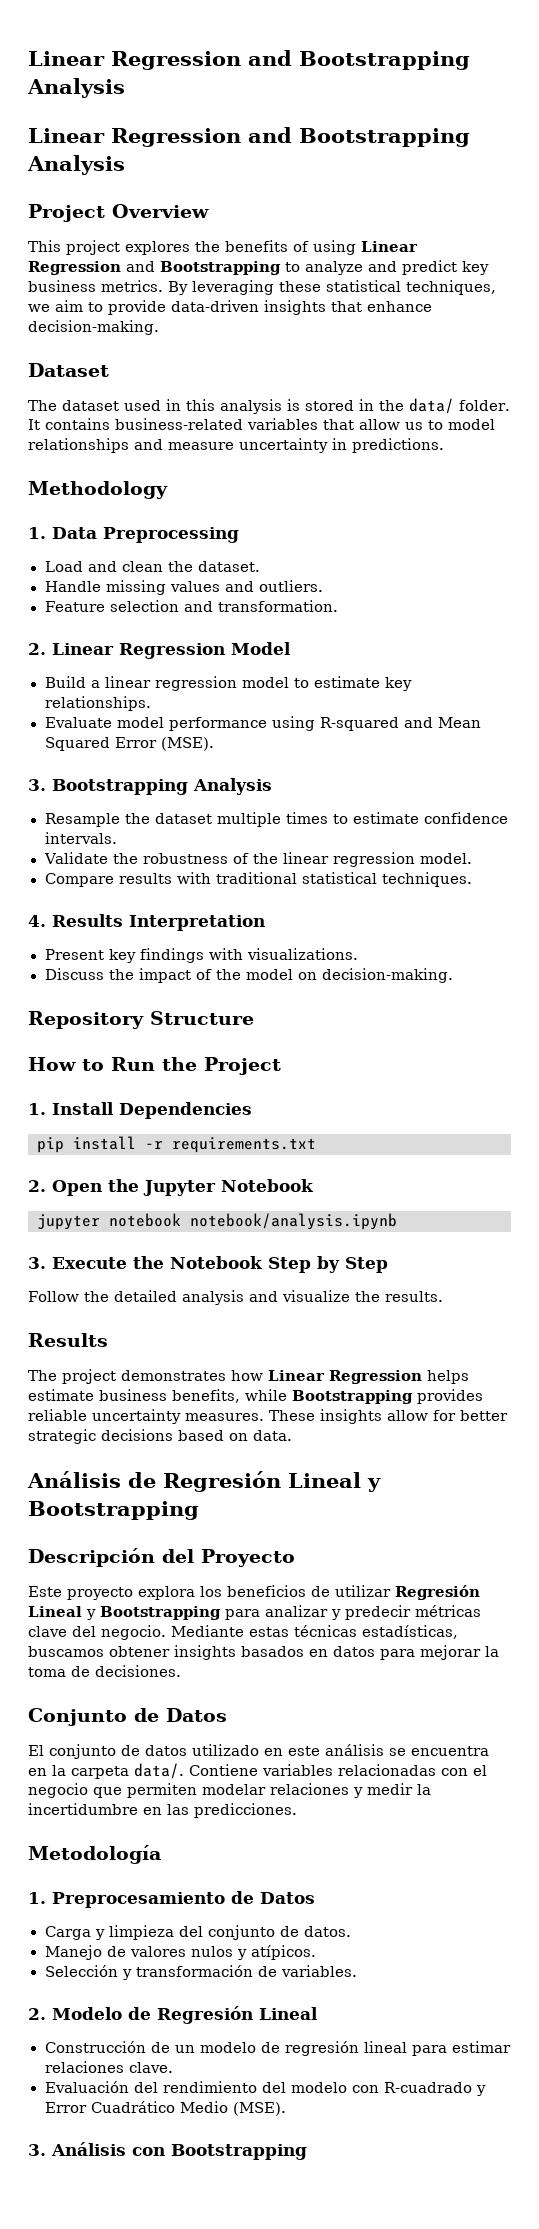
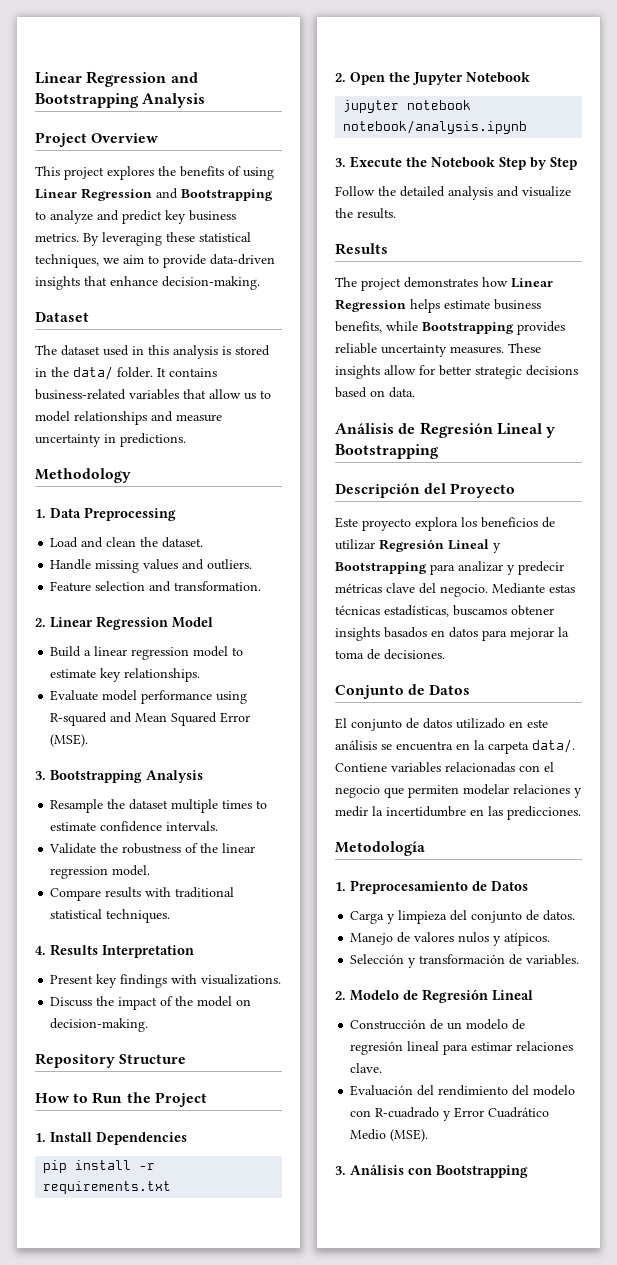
[28,50,470,70] [27,78,125,98] [28,127,470,147] [27,155,125,175] Linear Regression and Bootstrapping Analysis // Linear Regression and Bootstrapping Analysis -> [35,71,198,87] [35,93,206,108] Linear Regression and Bootstrapping Analysis

